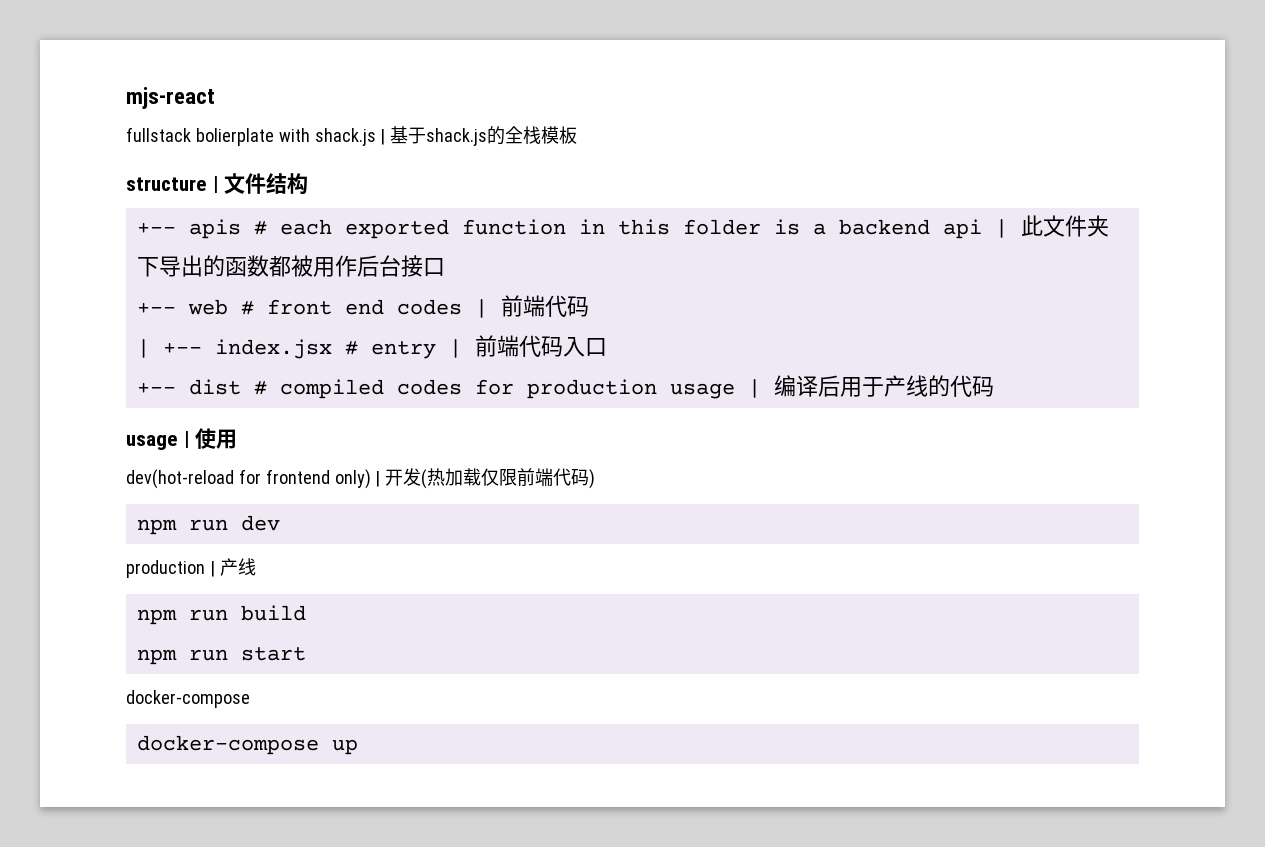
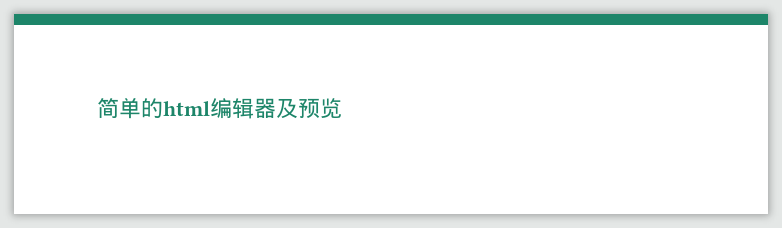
[126,87,215,109] [126,126,578,146] [126,173,309,195] [136,215,1109,239] [136,255,445,277] [136,295,589,318] [136,335,607,359] [136,375,994,399] [126,428,238,450] [126,468,596,489] [136,515,280,535] [126,558,256,578] [136,605,306,625] [136,647,306,665] [126,690,250,708] [136,735,358,755] mjs-react // fullstack bolierplate with shack.js | 基于shack.js的全栈模板 // structure | 文件结构 // +-- apis # each exported function in this folder is a backend api | 此文件夹下导出的函数都被用作后台接口 // +-- web # front end codes | 前端代码 // | +-- index.jsx # entry | 前端代码入口 // +-- dist # compiled codes for production usage | 编译后用于产线的代码 // usage | 使用 // dev(hot-reload for frontend only) | 开发(热加载仅限前端代码) // npm run dev // production | 产线 // npm run build // npm run start // docker-compose // docker-compose up -> [97,98,342,119] 简单的html编辑器及预览

